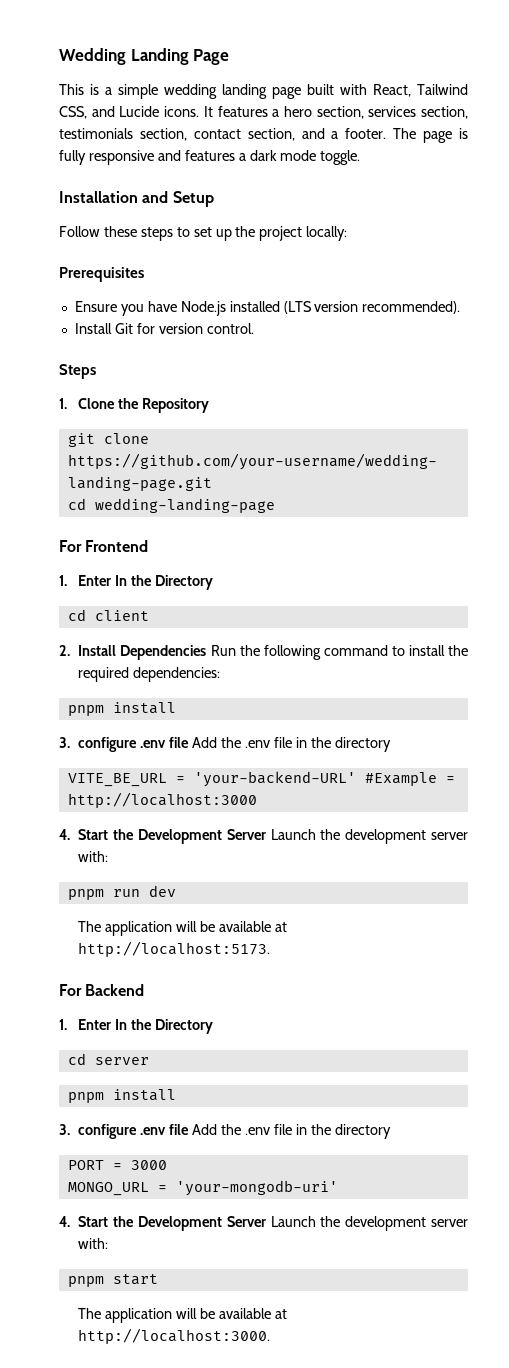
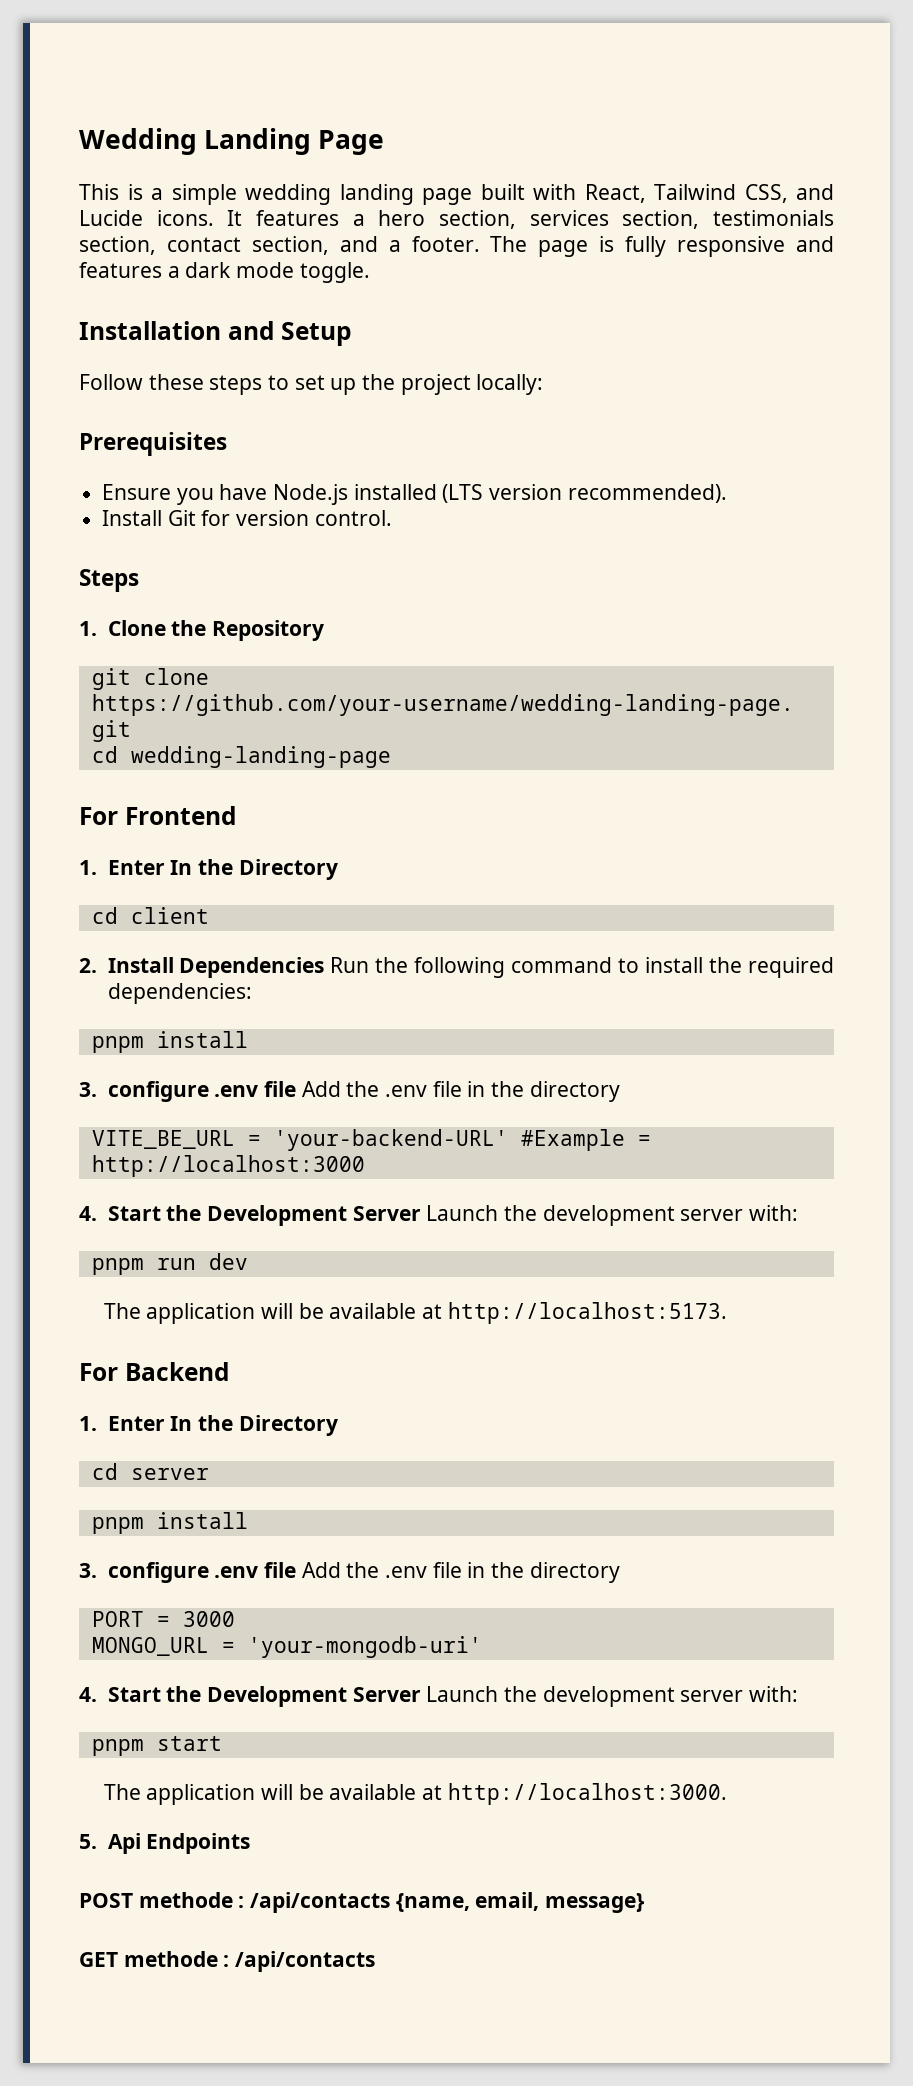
(271, 1336) none -> [79,1833,251,1854] [79,1892,645,1913] [79,1951,376,1972] // 5. Api Endpoints // POST methode : /api/contacts {name, email, message} // GET methode : /api/contacts

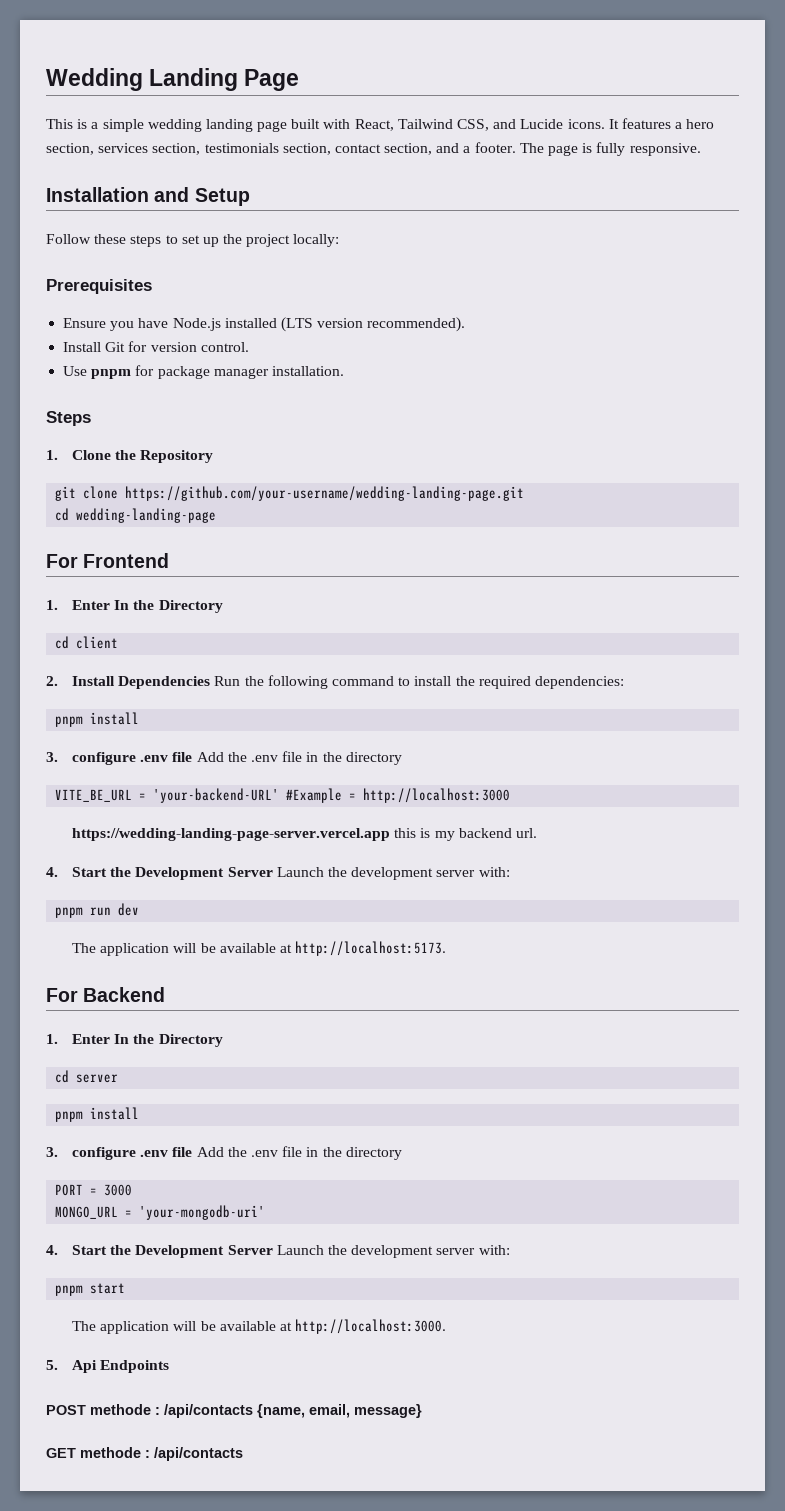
[677,236,834,257] [79,262,370,283] responsive and features a dark mode toggle. -> [629,143,701,156] responsive.
(392, 518) none -> [63,365,344,379] // Use pnpm for package manager installation.
(365, 1166) none -> [72,828,538,841] // https://wedding-landing-page-server.vercel.app this is my backend url.

